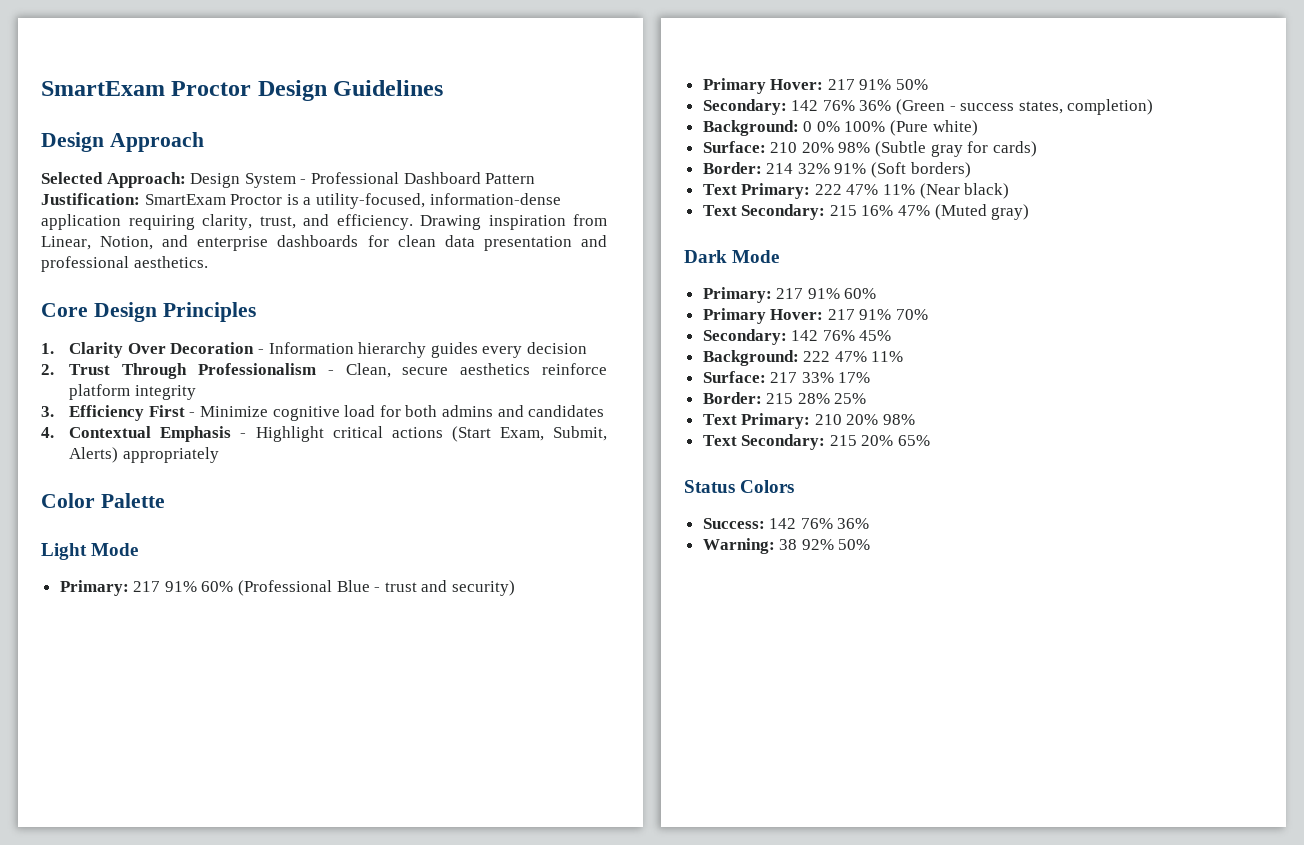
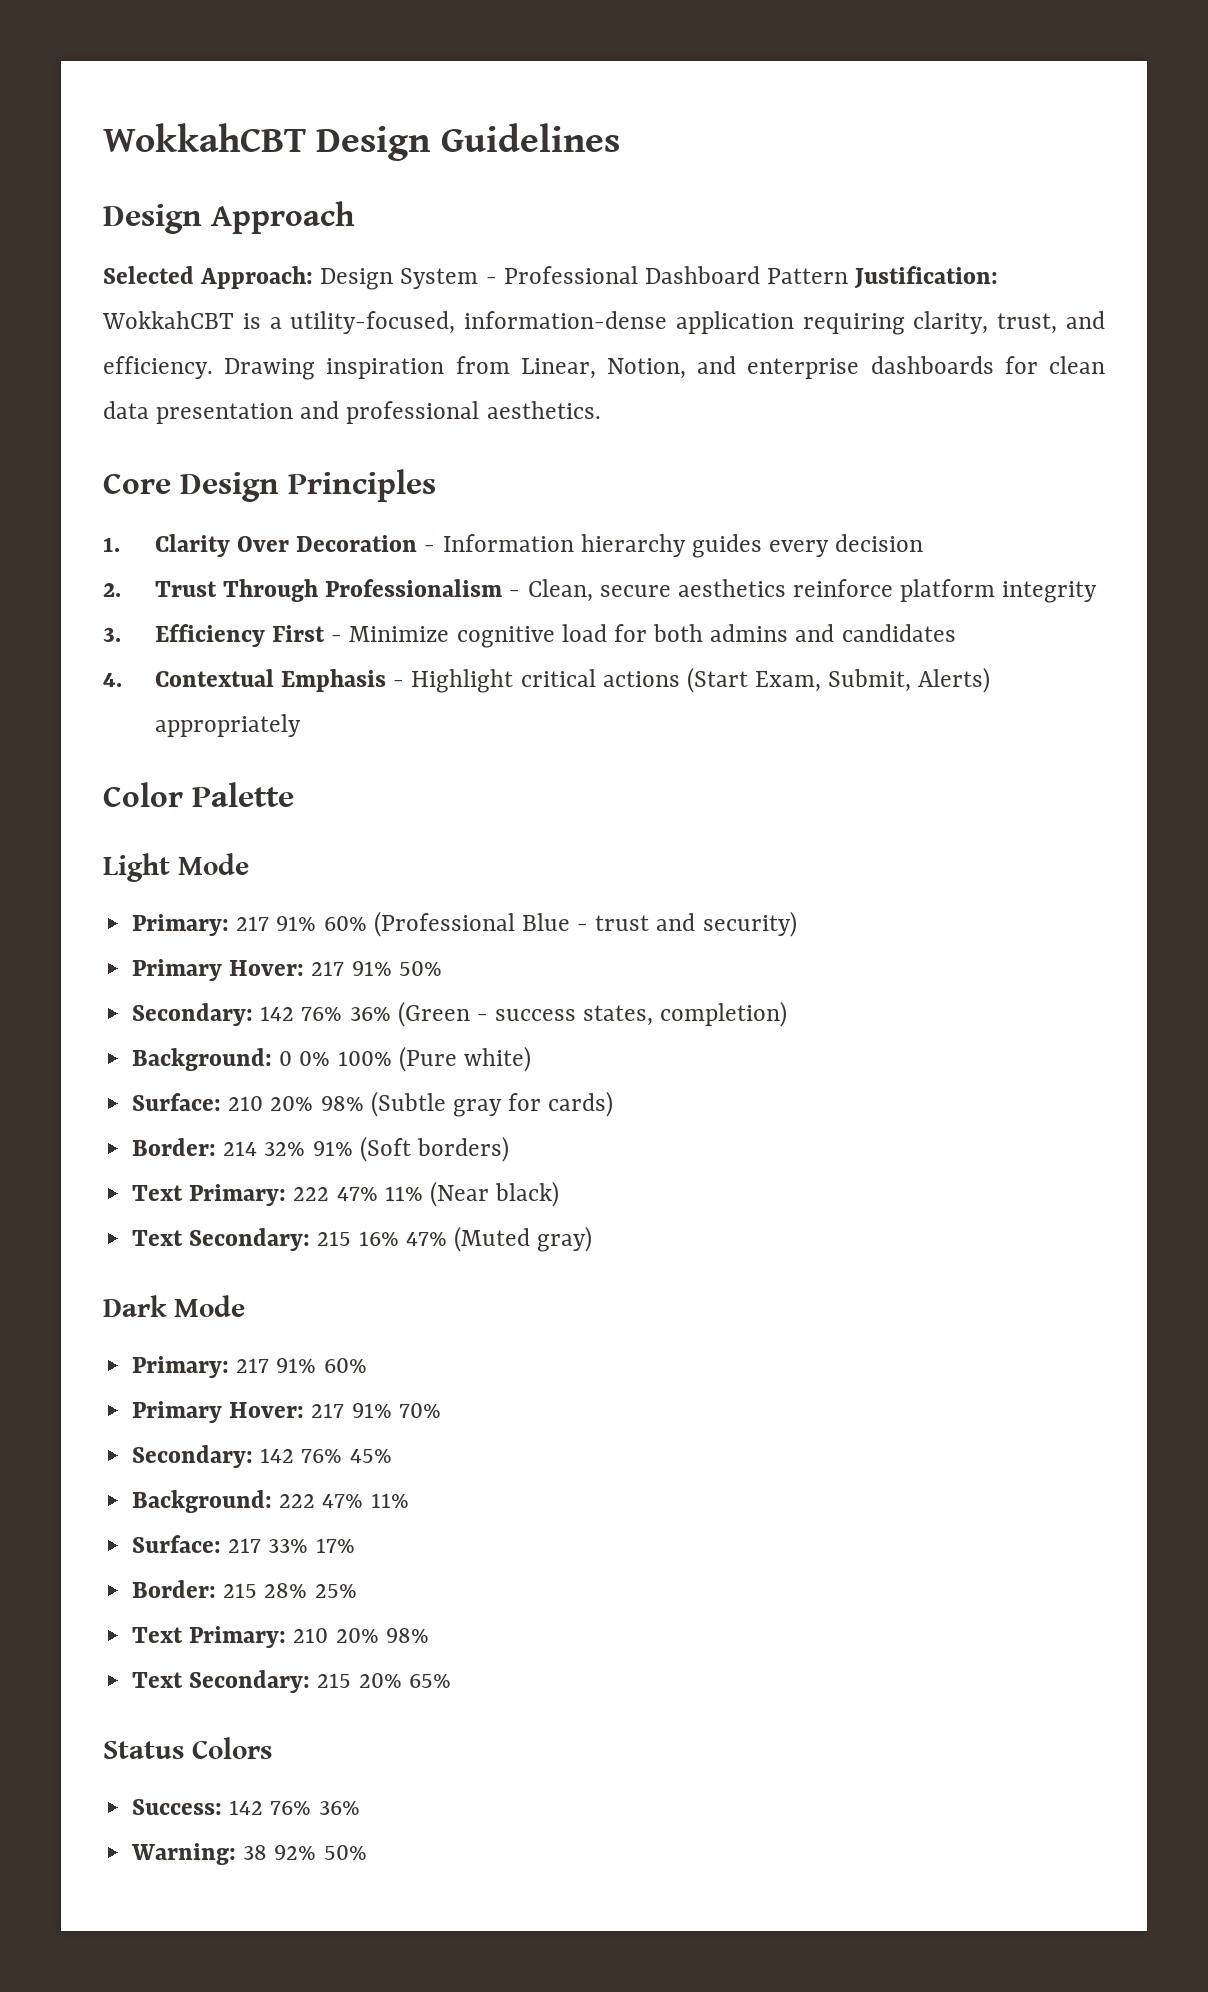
[41,81,252,96] SmartExam Proctor -> [103,123,306,152] WokkahCBT
[144,194,283,205] SmartExam Proctor -> [102,311,234,329] WokkahCBT

